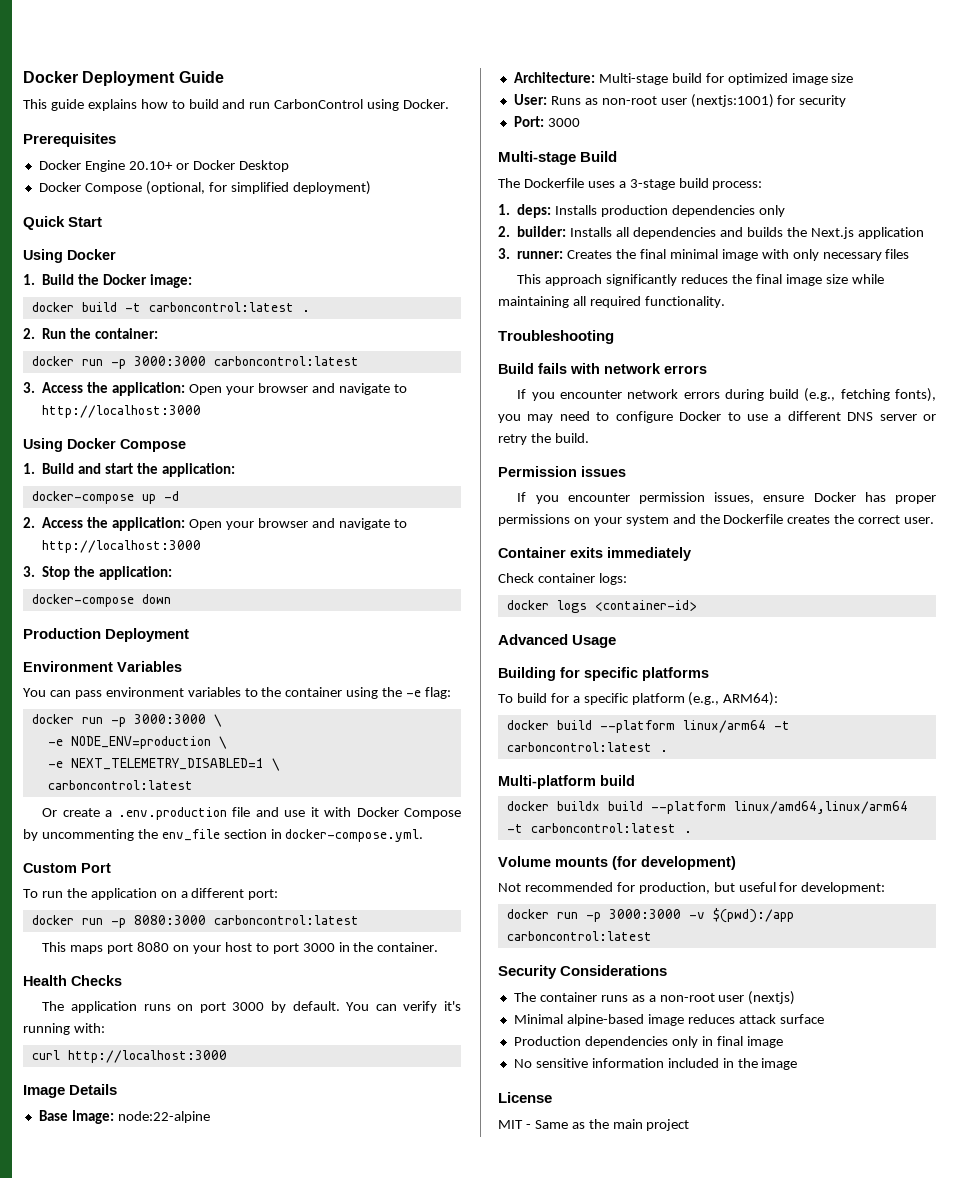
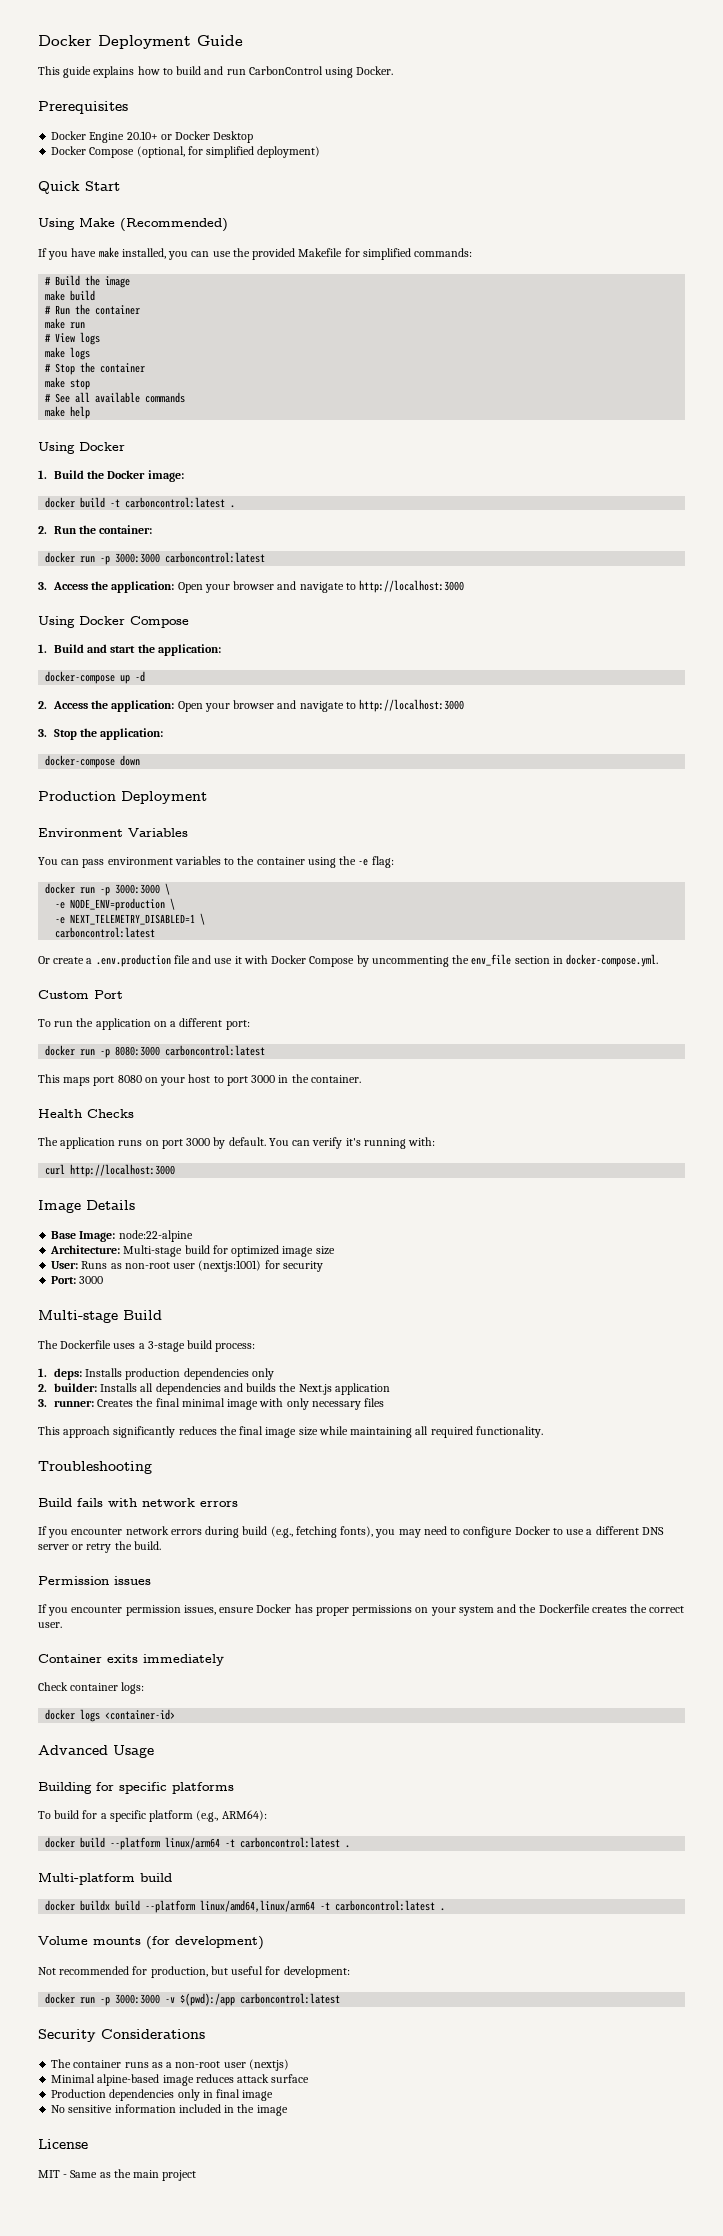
(103, 222) none -> [38,217,228,232] [38,247,473,260] [45,275,131,288] [45,290,96,301] [45,304,141,315] [45,318,86,329] [45,332,101,345] [45,347,91,360] [45,362,146,375] [45,377,91,390] [45,392,186,403] [45,406,91,419] // Using Make (Recommended) // If you have make installed, you can use the provided Makefile for simplified commands: // # Build the image // make build // # Run the container // make run // # View logs // make logs // # Stop the container // make stop // # See all available commands // make help

